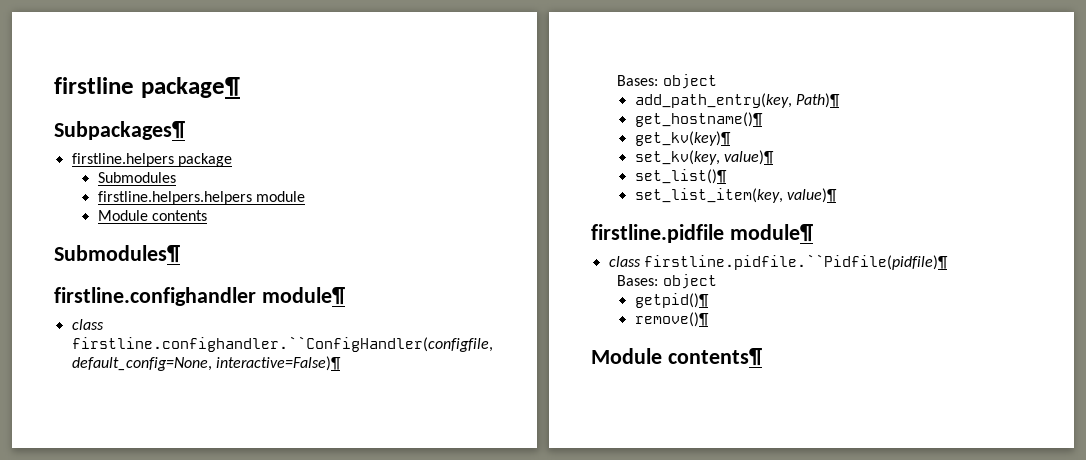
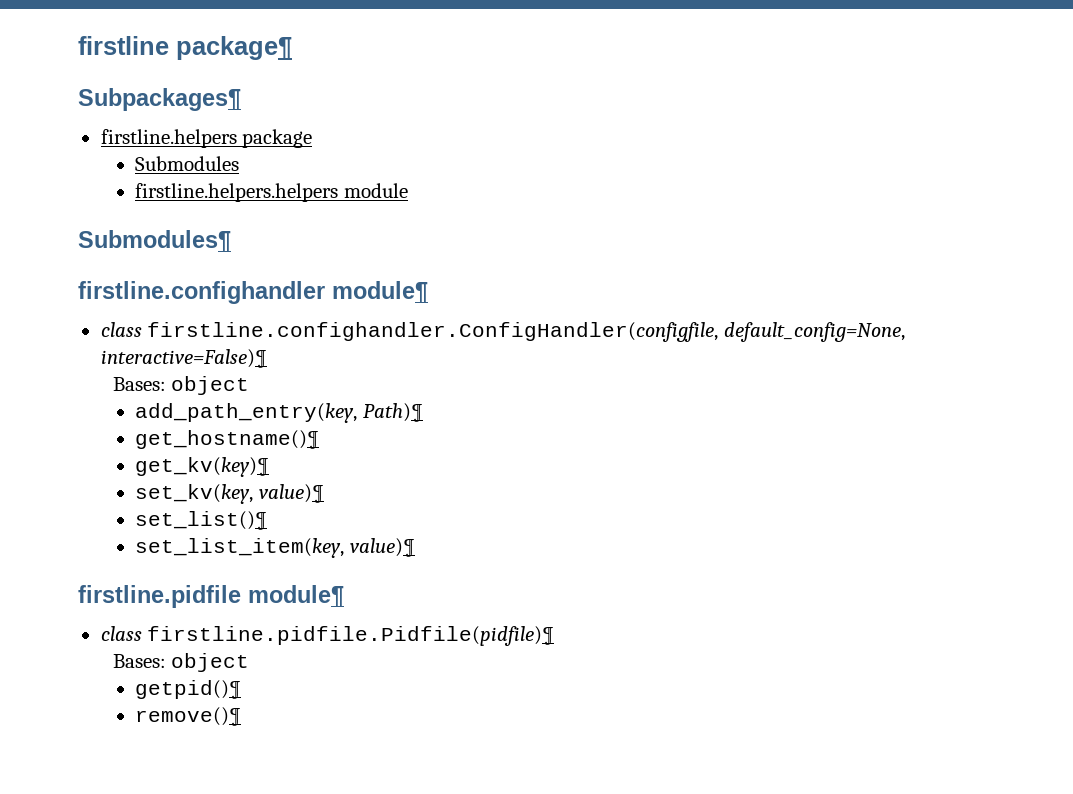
[97,210,208,221] // Module contents -> (408, 190) none
[71,336,493,352] firstline.confighandler.``ConfigHandler(configfile, -> [147,322,719,342] firstline.confighandler.ConfigHandler(configfile,
[643,254,948,270] firstline.pidfile.``Pidfile(pidfile)¶ -> [147,626,555,646] firstline.pidfile.Pidfile(pidfile)¶
[591,348,762,366] // Module contents¶ -> (242, 716) none

